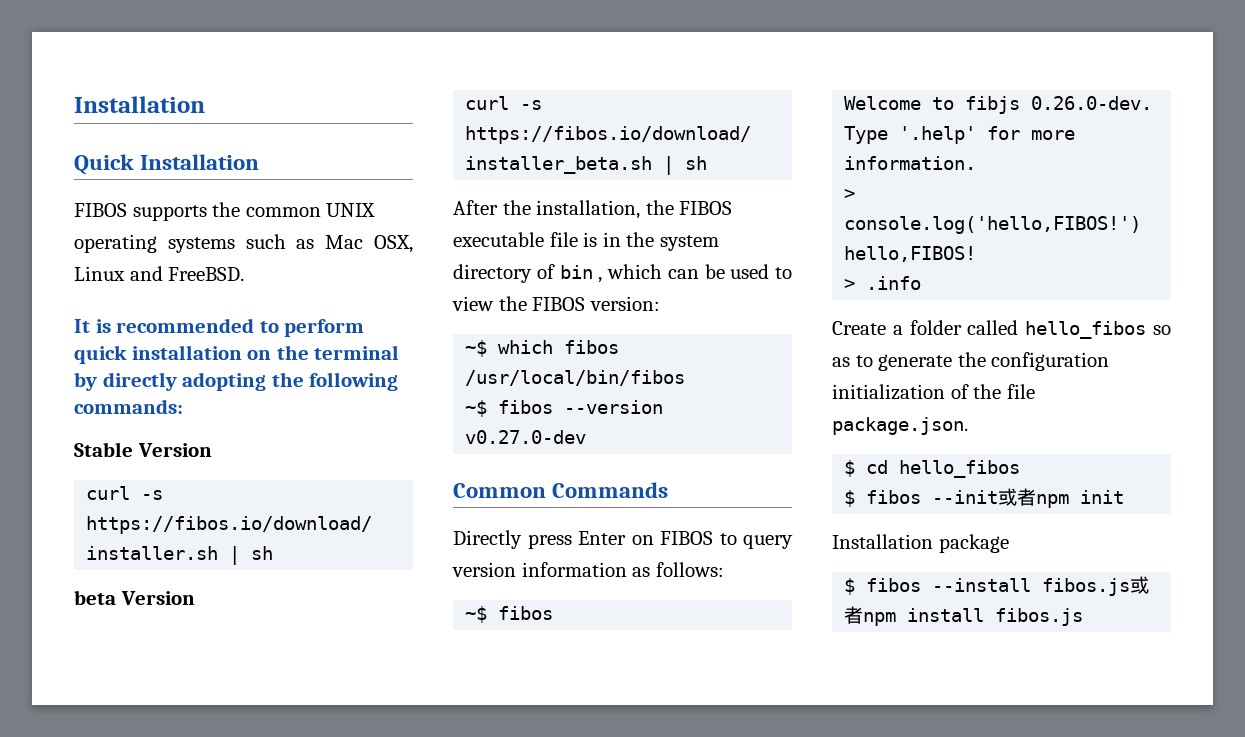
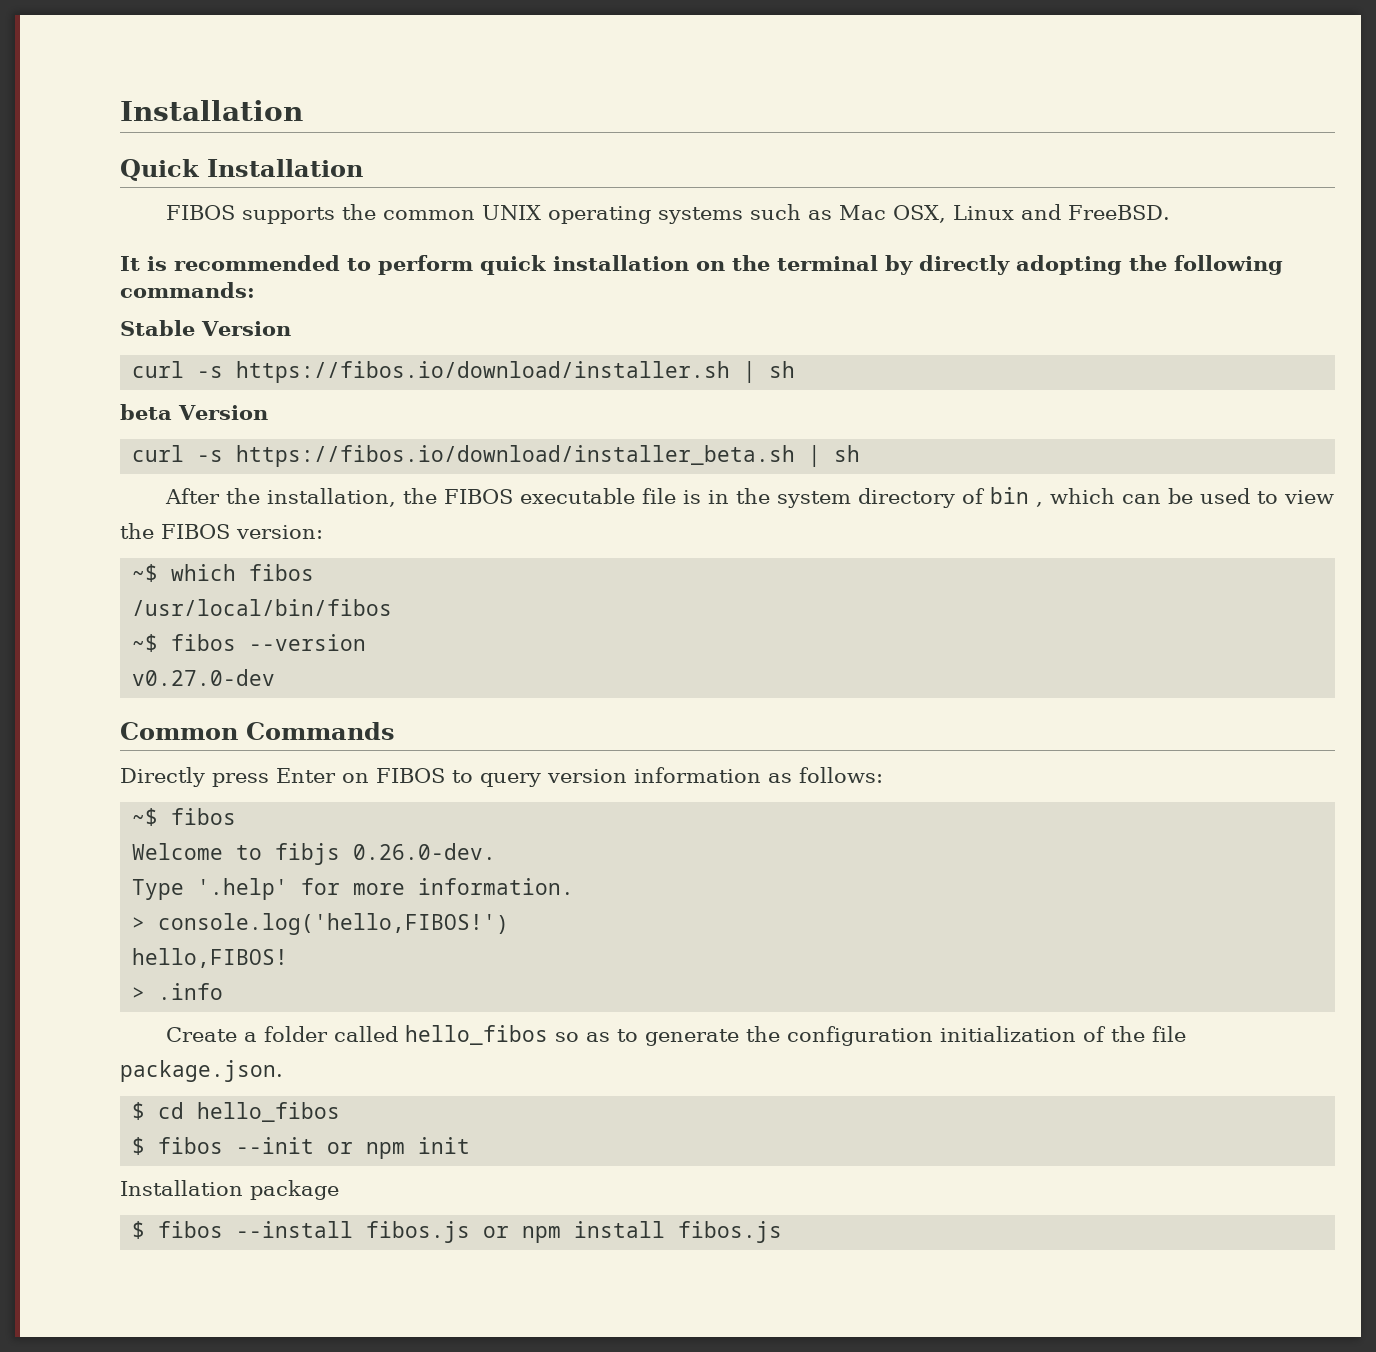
[998,488,1037,506] 或者 -> [327,1142,354,1154] or
[1130,576,1150,594] [844,606,864,624] 或者 -> [483,1226,510,1238] or

